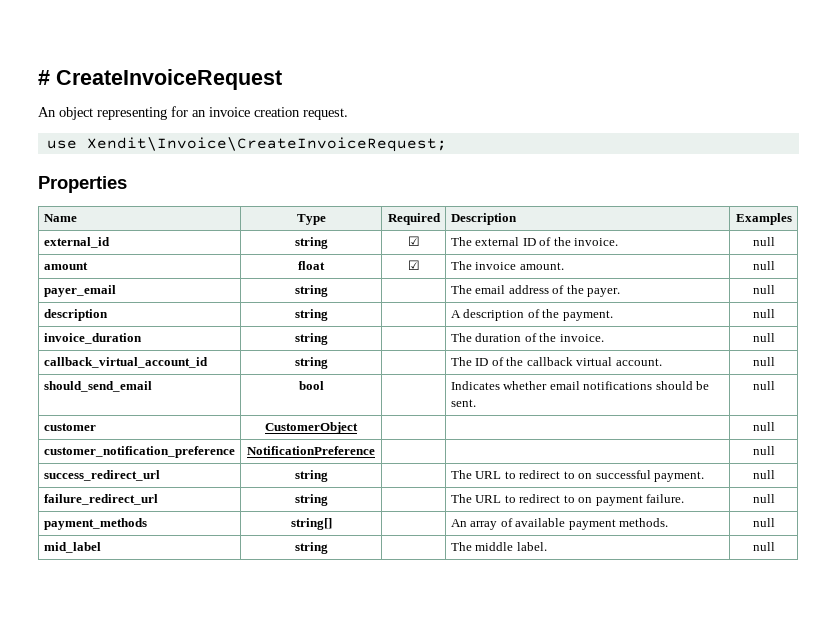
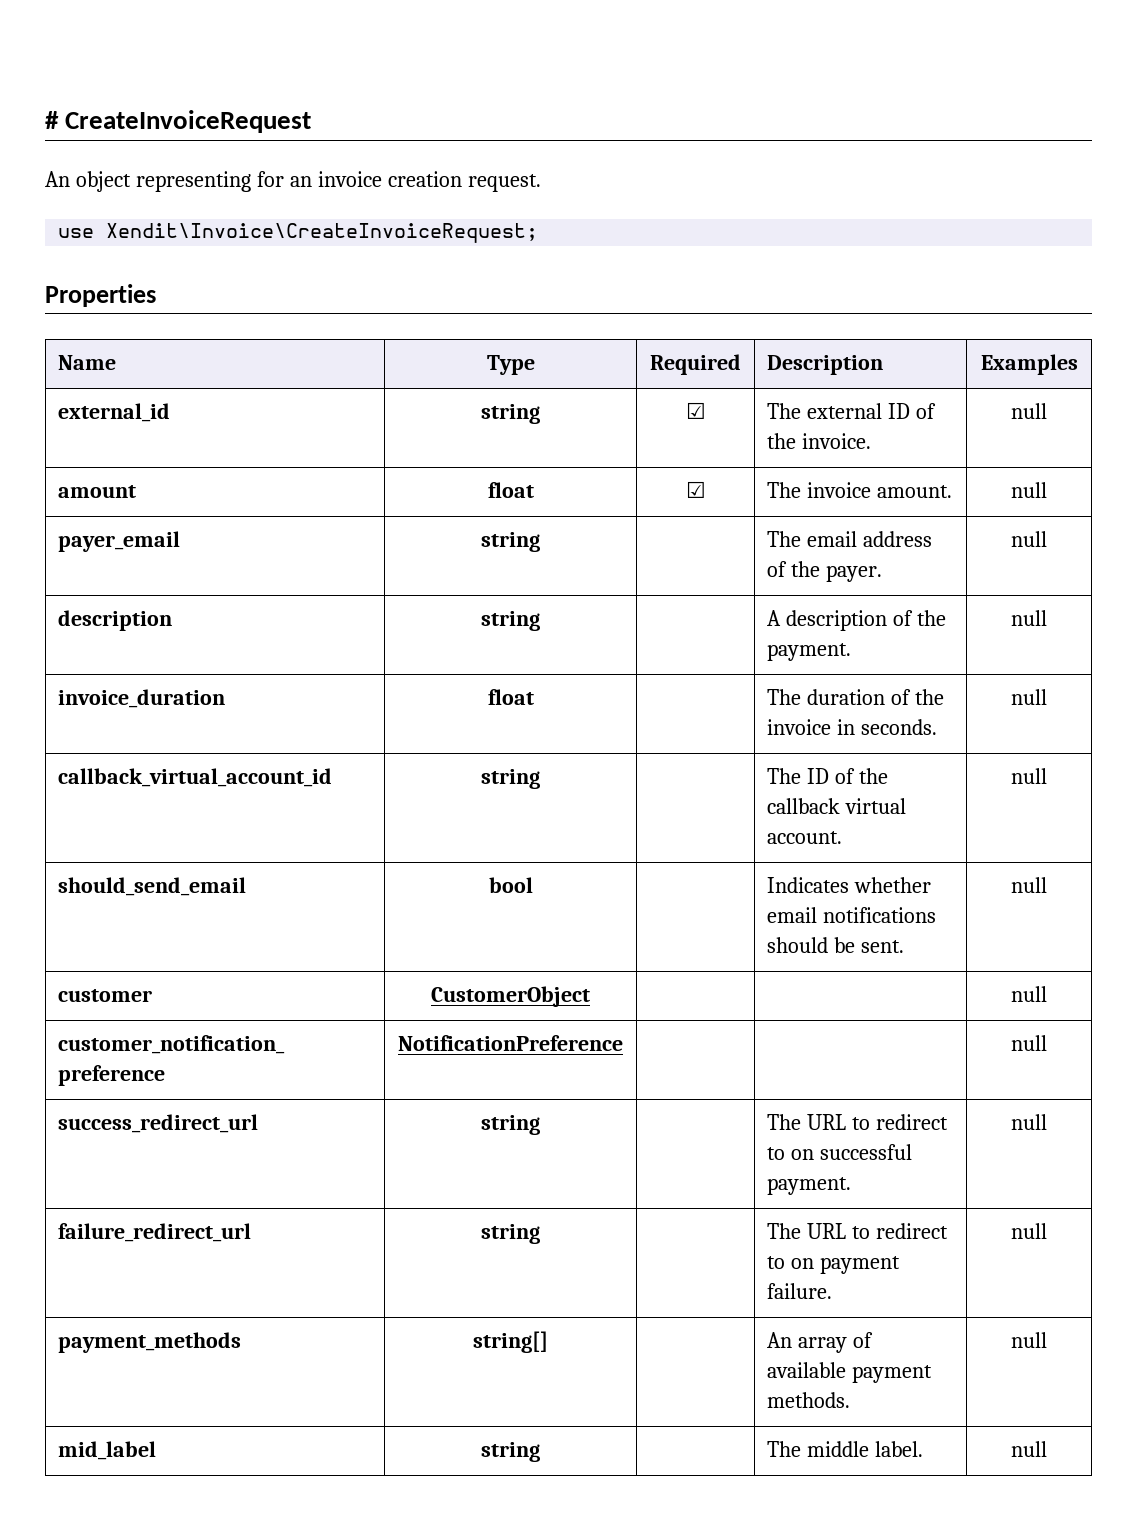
[294,333,328,345] string -> [487,689,534,705] float
[559,334,604,342] invoice. -> [767,719,938,735] invoice in seconds.

